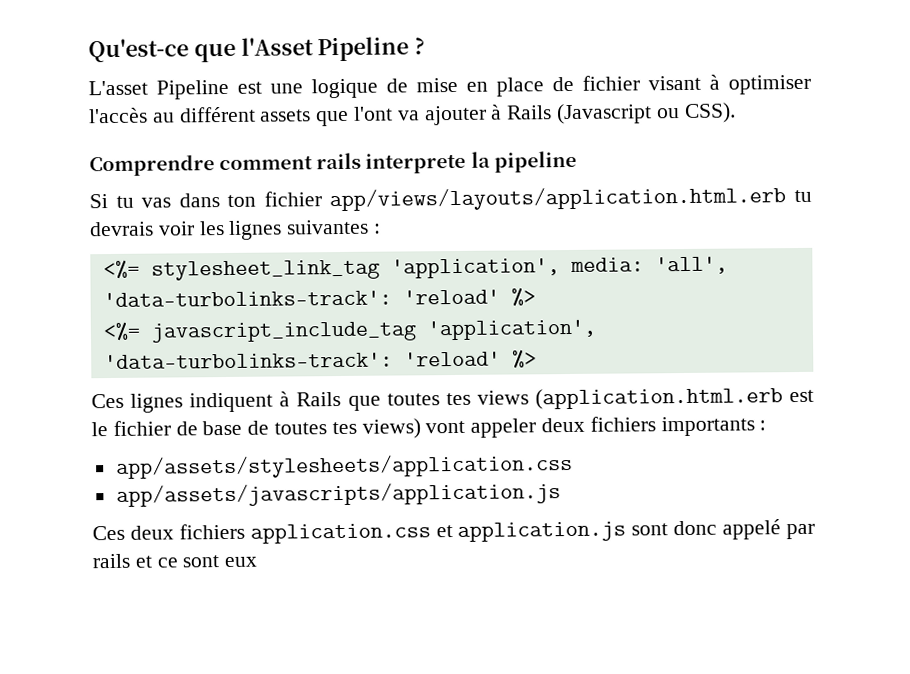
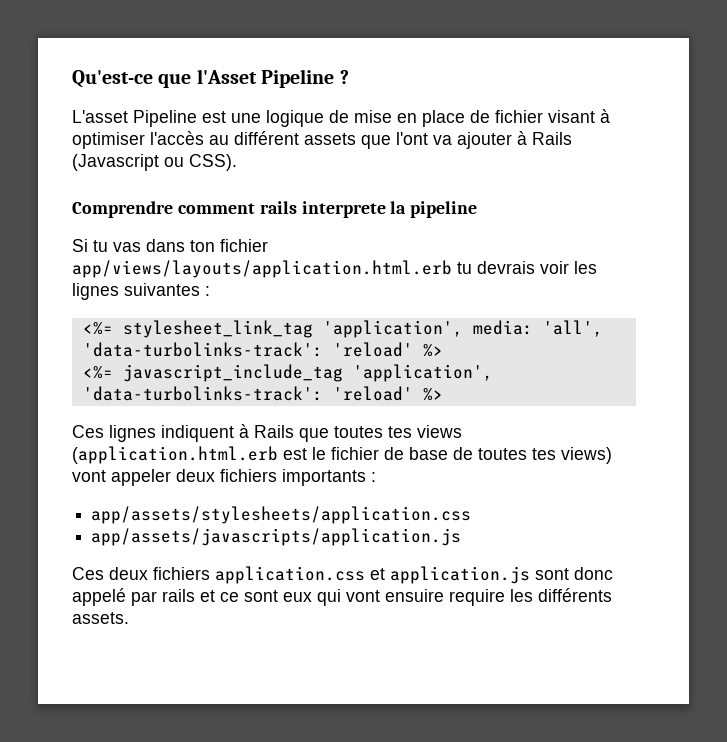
(258, 562) none -> [317,588,612,606] [72,612,129,624] qui vont ensuire require les différents assets.

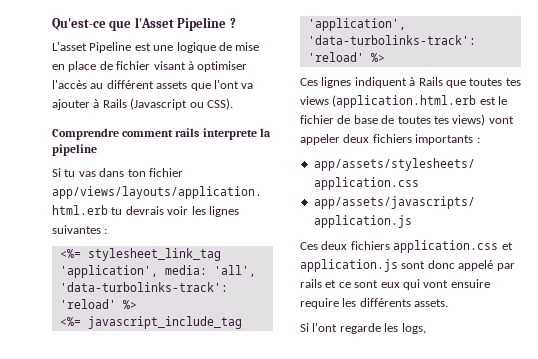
(129, 618) none -> [300,323,426,334] // Si l'ont regarde les logs,

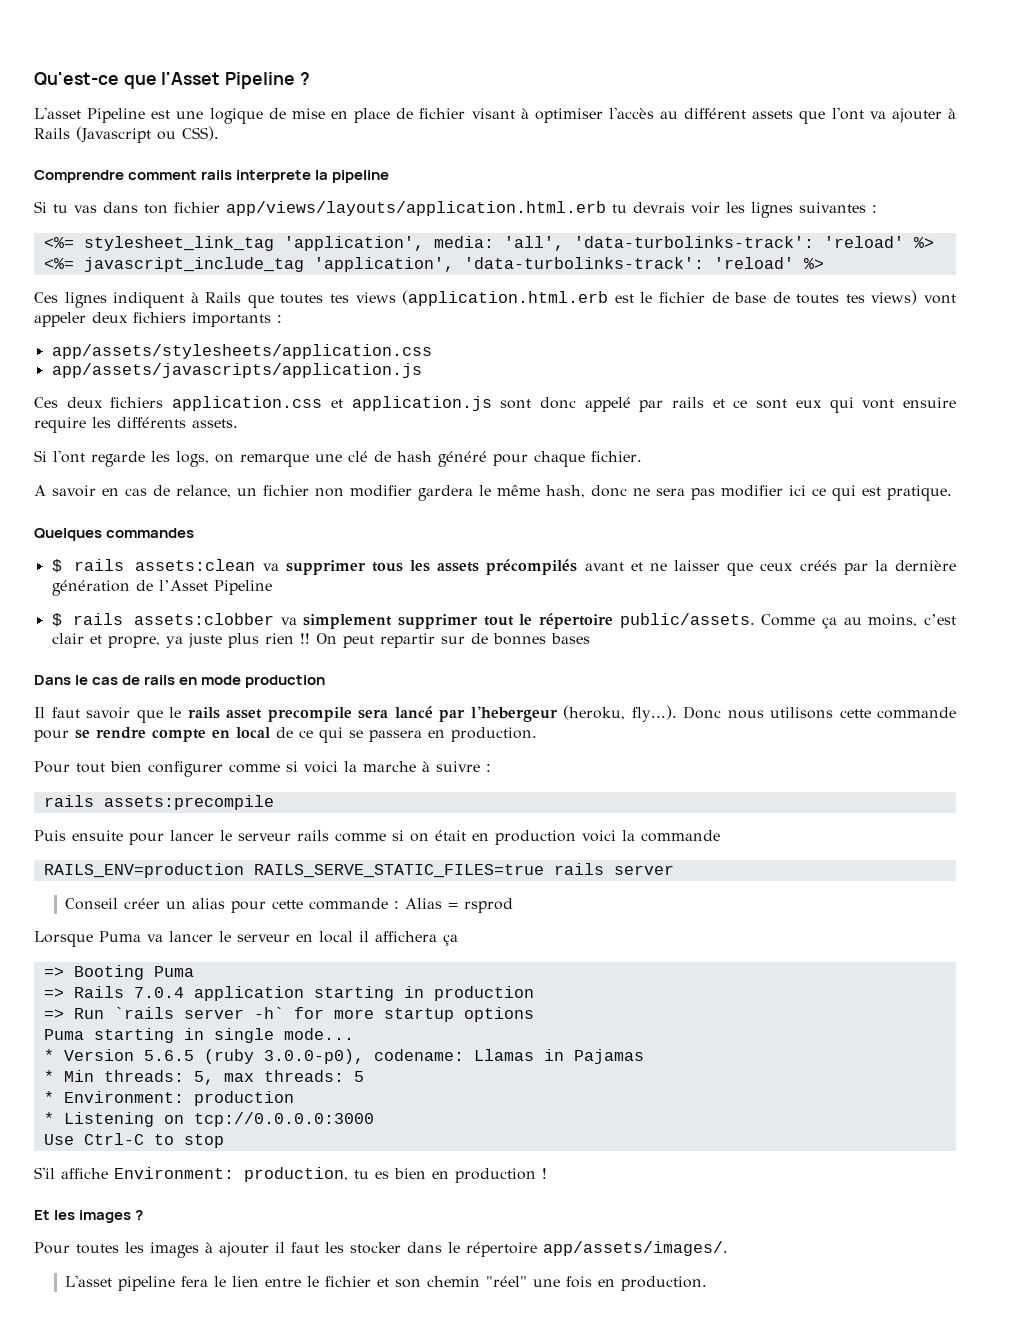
(426, 328) none -> [215,451,642,467] [34,485,952,501] [34,528,195,541] [51,559,957,576] [51,580,272,596] [51,613,956,629] [51,633,590,648] [34,675,326,688] [34,705,956,723] [34,727,537,743] [34,761,491,777] [43,795,274,810] [34,830,720,845] [43,863,674,878] [65,898,514,913] [34,931,458,947] [43,965,194,980] [43,986,534,1001] [43,1007,534,1022] [43,1028,354,1043] [43,1049,644,1064] [43,1070,364,1085] [43,1091,294,1106] [43,1112,374,1127] [43,1133,224,1148] [34,1167,547,1183] [34,1210,144,1223] [34,1241,728,1258] [65,1275,708,1291] on remarque une clé de hash généré pour chaque fichier. // A savoir en cas de relance, un fichier non modifier gardera le même hash, donc ne sera pas modifier ici ce qui est pratique. // Quelques commandes // $ rails assets:clean va supprimer tous les assets précompilés avant et ne laisser que ceux créés par la dernière génération de l’Asset Pipeline // $ rails assets:clobber va simplement supprimer tout le répertoire public/assets. Comme ça au moins, c’est clair et propre, ya juste plus rien !! On peut repartir sur de bonnes bases // Dans le cas de rails en mode production // Il faut savoir que le rails asset precompile sera lancé par l'hebergeur (heroku, fly...). Donc nous utilisons cette commande pour se rendre compte en local de ce qui se passera en production. // Pour tout bien configurer comme si voici la marche à suivre : // rails assets:precompile // Puis ensuite pour lancer le serveur rails comme si on était en production voici la commande // RAILS_ENV=production RAILS_SERVE_STATIC_FILES=true rails server // Conseil créer un alias pour cette commande : Alias = rsprod // Lorsque Puma va lancer le serveur en local il affichera ça // => Booting Puma // => Rails 7.0.4 application starting in production // => Run `rails server -h` for more startup options // Puma starting in single mode... // * Version 5.6.5 (ruby 3.0.0-p0), codename: Llamas in Pajamas // * Min threads: 5, max threads: 5 // * Environment: production // * Listening on tcp://0.0.0.0:3000 // Use Ctrl-C to stop // S'il affiche Environment: production, tu es bien en production ! // Et les images ? // Pour toutes les images à ajouter il faut les stocker dans le répertoire app/assets/images/. // L'asset pipeline fera le lien entre le fichier et son chemin "réel" une fois en production.

